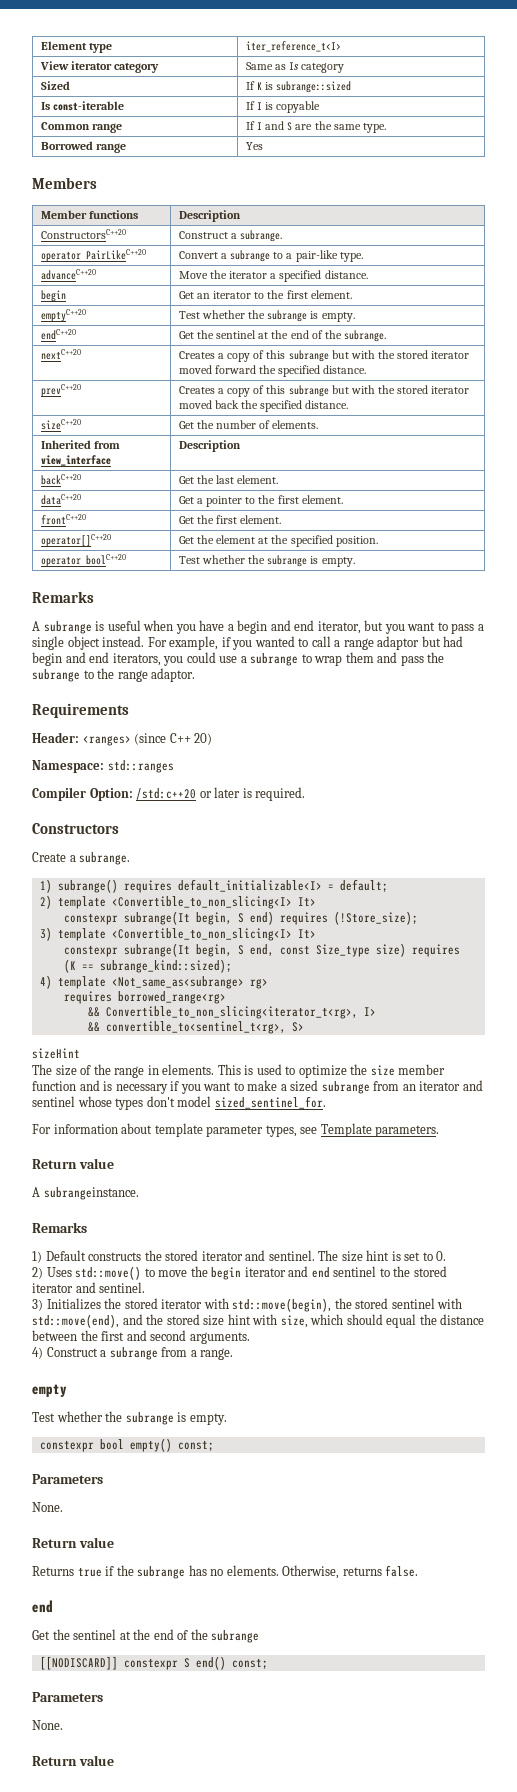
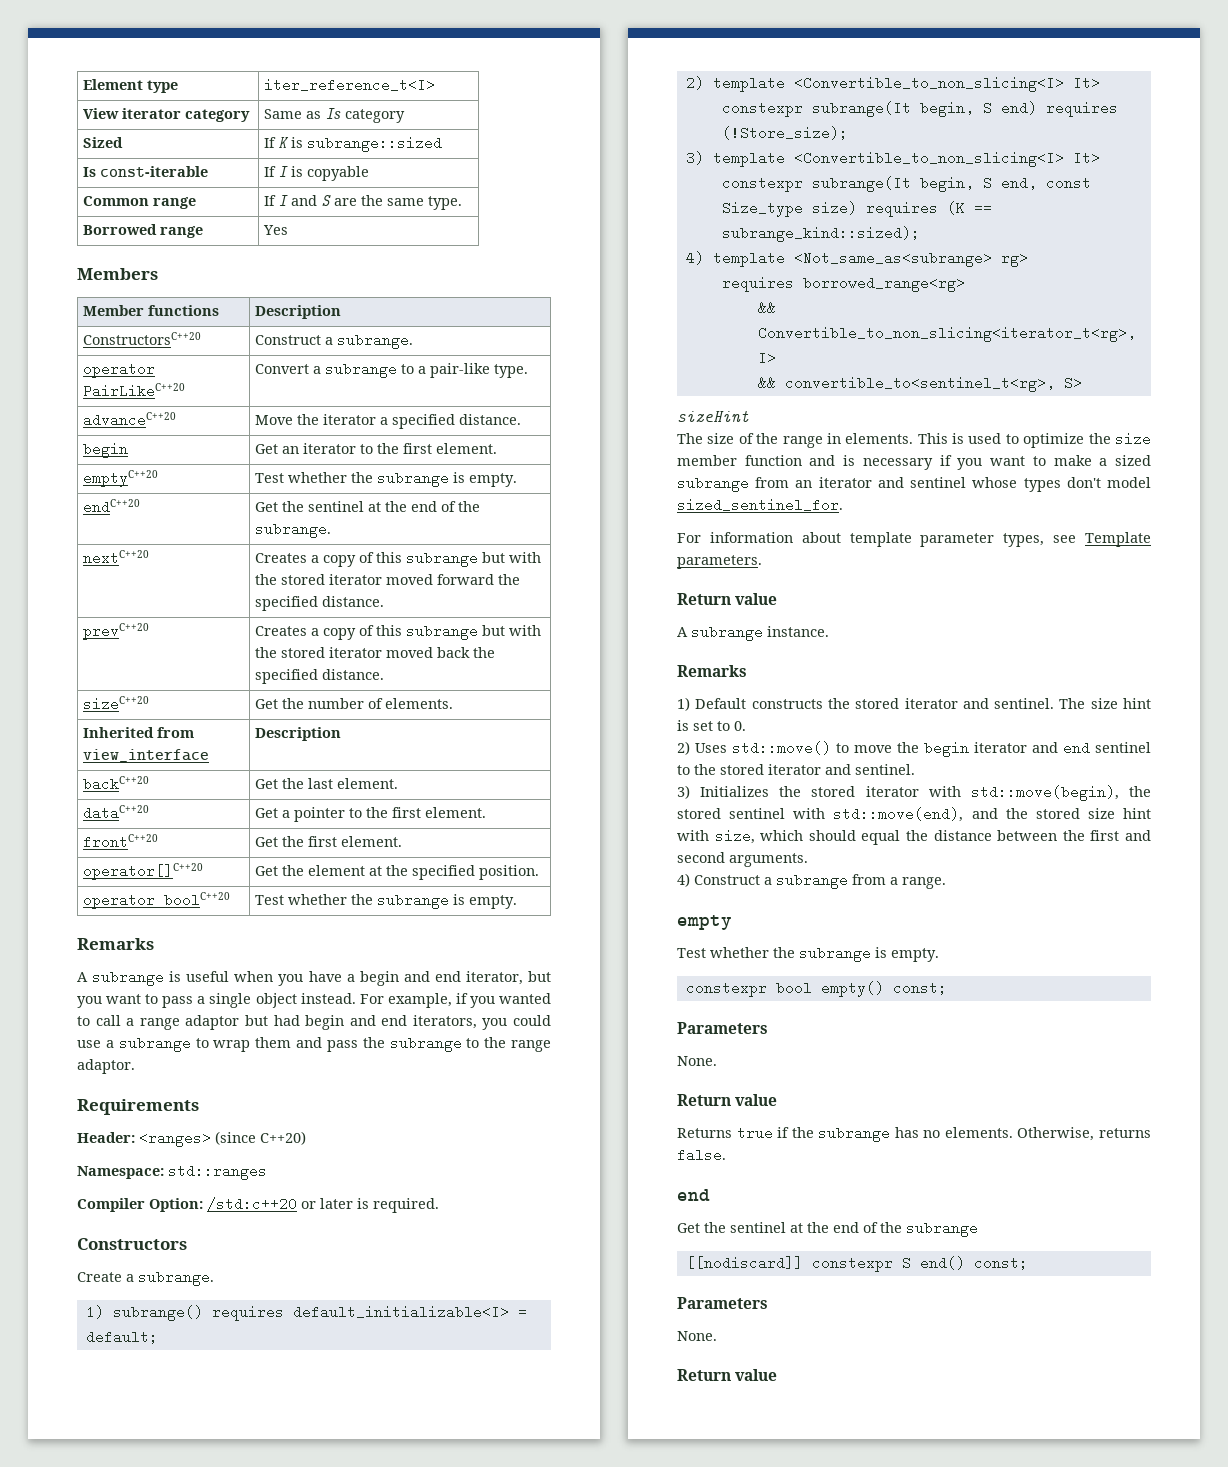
[169,733,213,745] C++ 20) -> [260,1131,306,1145] C++20)
[43,1187,139,1200] subrangeinstance. -> [691,625,829,641] subrange instance.
[39,1656,118,1670] [[NODISCARD]] -> [685,1256,803,1270] [[nodiscard]]

